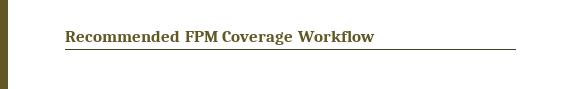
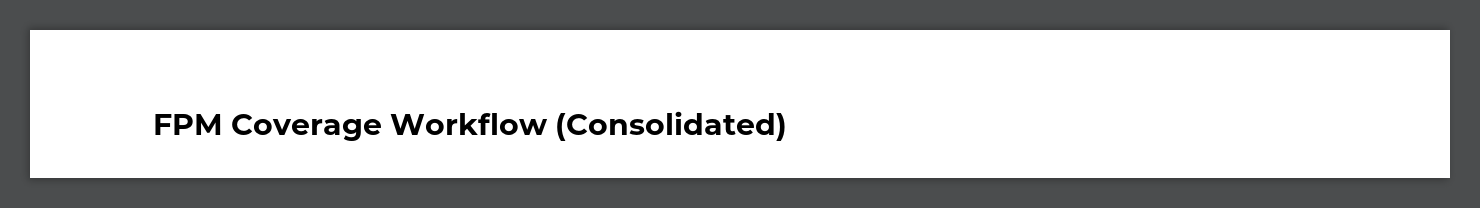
[65,30,180,42] Recommended -> (153, 124) none
(375, 36) none -> [555,111,788,141] (Consolidated)

